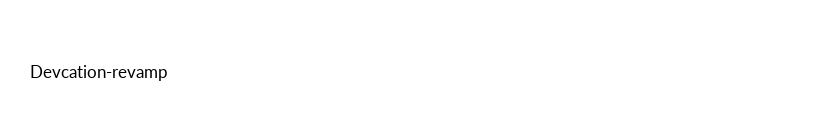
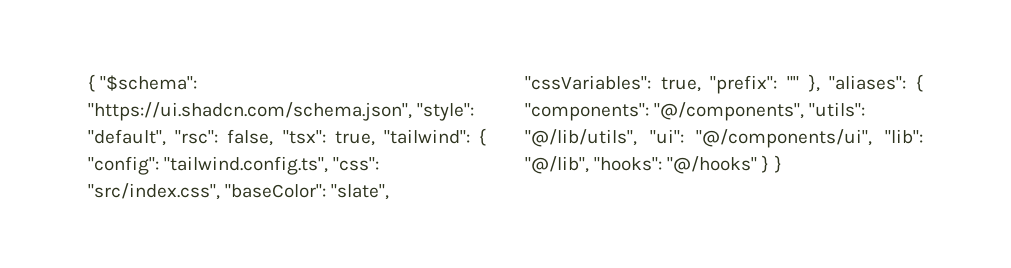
[30,65,168,81] Devcation-revamp -> [88,74,198,92] [88,102,475,121] [88,128,486,146] [88,156,380,175] [88,183,390,200] [525,74,924,94] [525,102,866,121] [525,129,923,148] [525,155,782,174] { "$schema": "https://ui.shadcn.com/schema.json", "style": "default", "rsc": false, "tsx": true, "tailwind": { "config": "tailwind.config.ts", "css": "src/index.css", "baseColor": "slate", "cssVariables": true, "prefix": "" }, "aliases": { "components": "@/components", "utils": "@/lib/utils", "ui": "@/components/ui", "lib": "@/lib", "hooks": "@/hooks" } }

